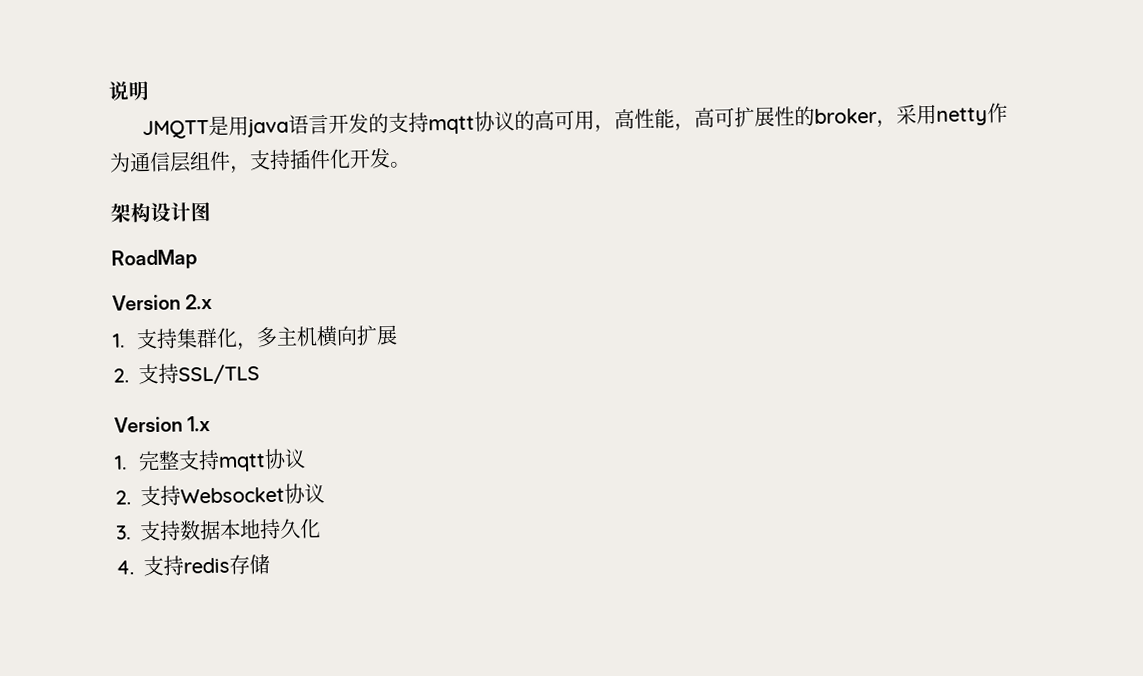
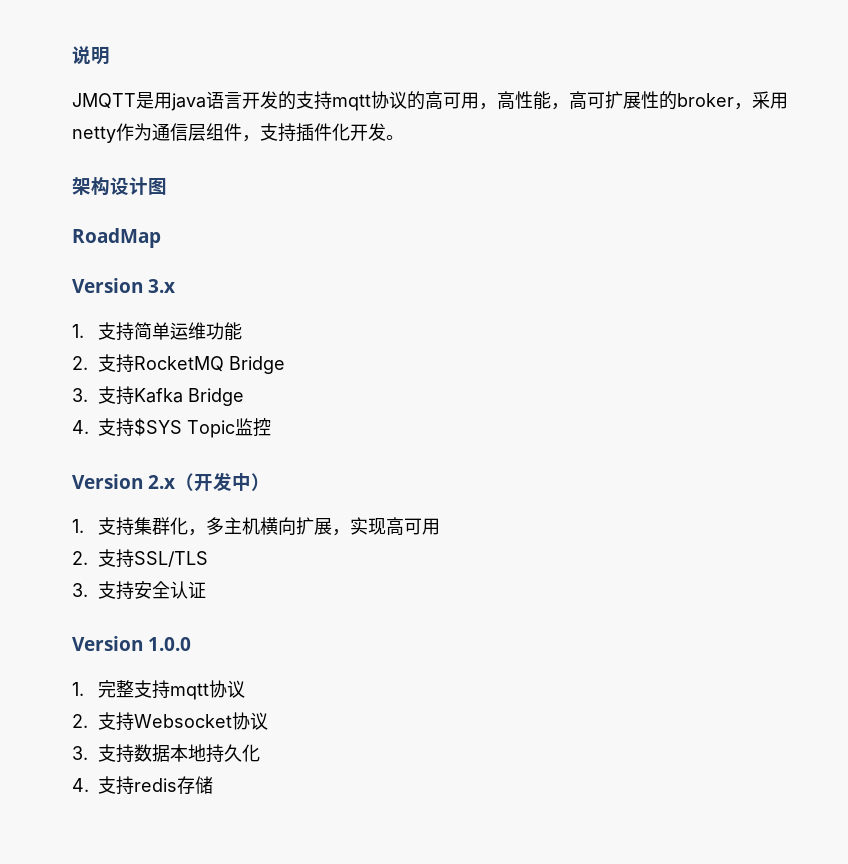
(197, 259) none -> [72,278,175,293] [72,322,243,341] [72,354,286,374] [72,386,245,406] [72,418,272,438] // Version 3.x // 1.支持简单运维功能 // 2.支持RocketMQ Bridge // 3.支持Kafka Bridge // 4.支持$SYS Topic监控
(214, 301) none -> [175,472,270,492] （开发中）
(399, 335) none -> [332,517,441,536] ，实现高可用
[114,415,212,433] // Version 1.x -> [72,581,207,600] [72,636,191,651] // 3.支持安全认证 // Version 1.0.0

